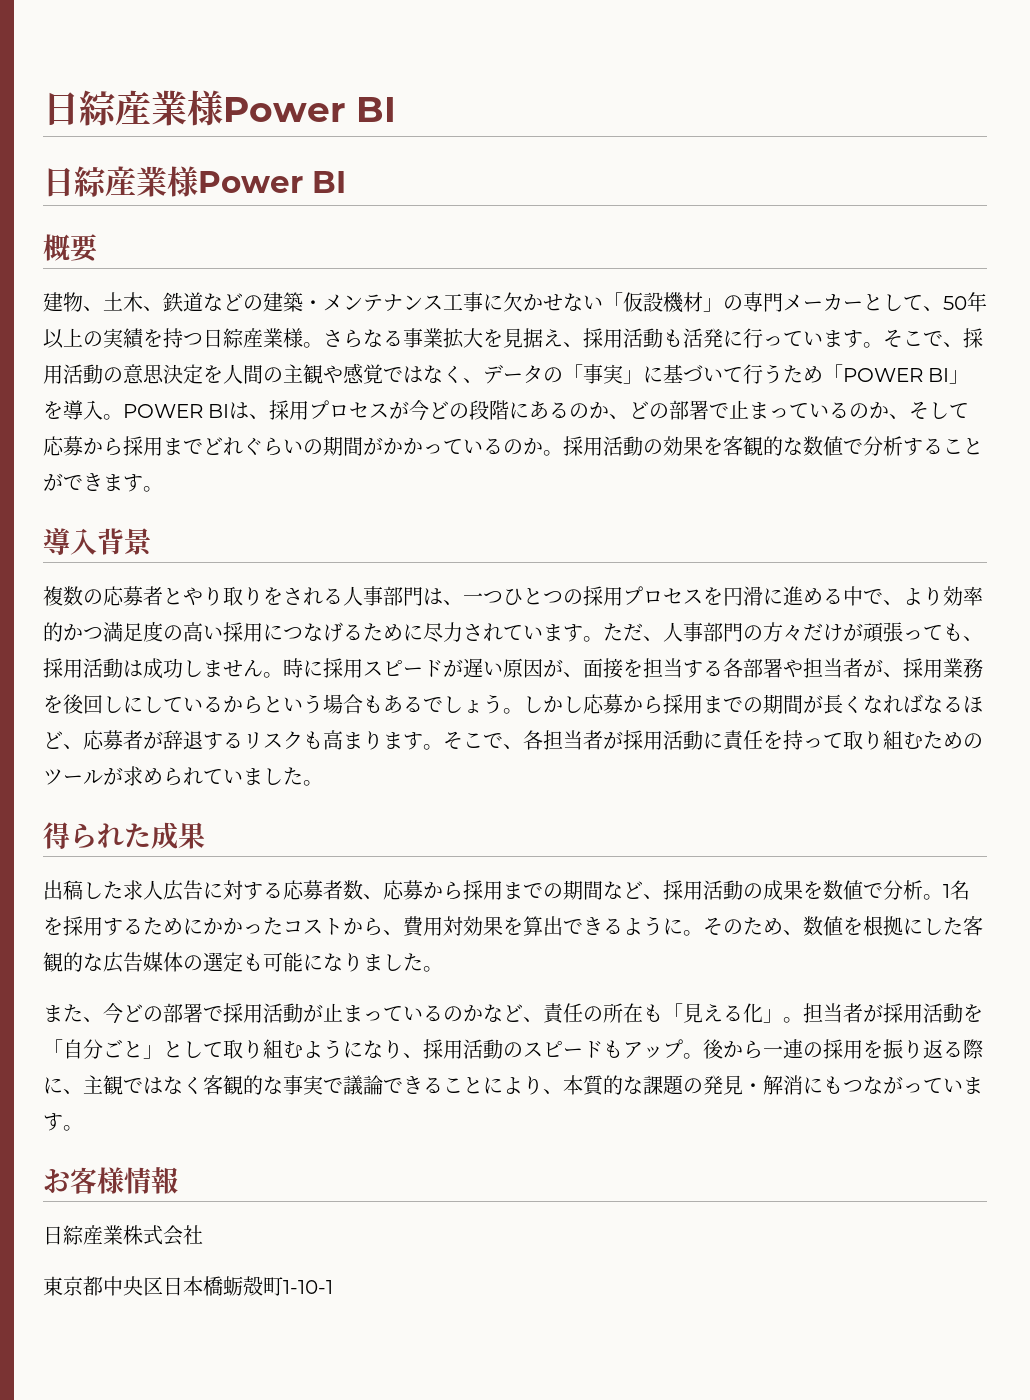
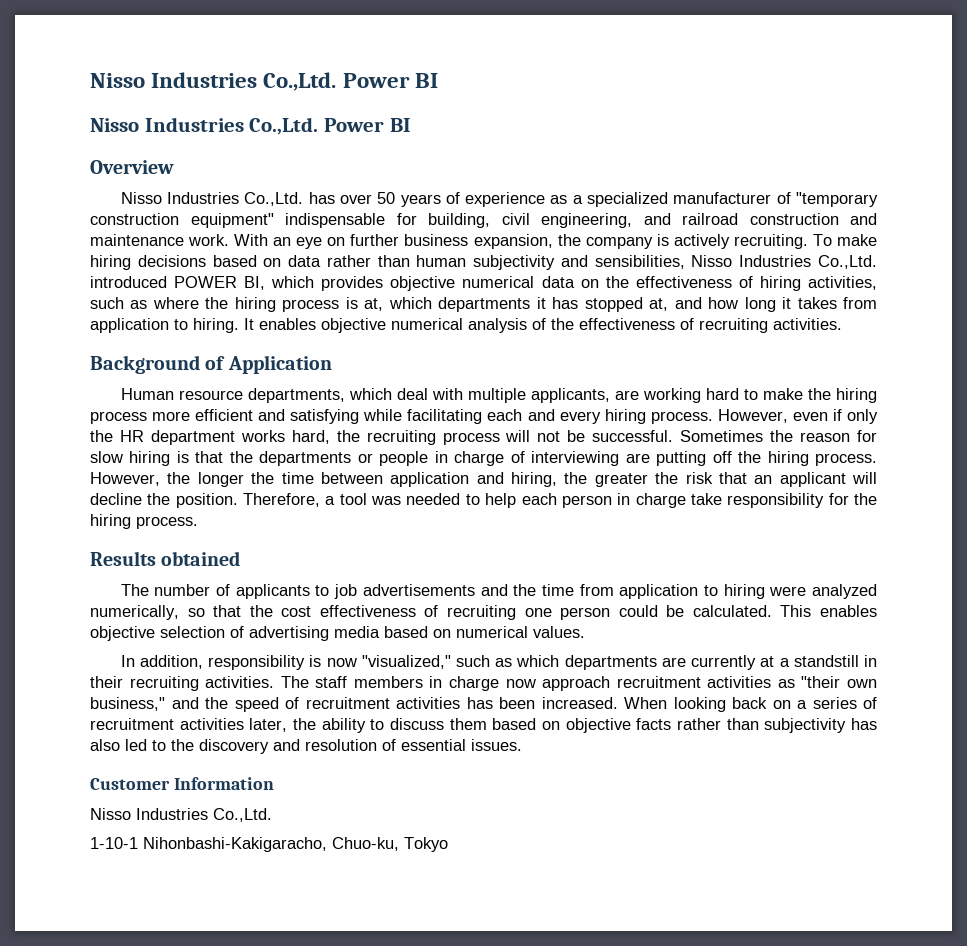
[43,90,396,126] [43,166,346,197] [43,234,98,262] [43,292,987,313] [43,328,983,349] [43,363,970,384] [43,400,970,421] [43,436,983,456] [43,473,163,492] [43,528,152,556] [43,586,983,606] [43,621,983,643] [43,658,983,679] [43,694,983,714] [43,730,983,751] [43,766,323,786] [43,822,205,850] [43,880,970,901] [43,916,983,937] [43,952,443,973] [43,1003,983,1024] [43,1039,983,1059] [43,1075,983,1096] [43,1113,83,1131] [43,1167,178,1194] [43,1225,203,1246] [43,1276,333,1296] 日綜産業様Power BI // 日綜産業様Power BI // 概要 // 建物、土木、鉄道などの建築・メンテナンス工事に欠かせない「仮設機材」の専門メーカーとして、50年以上の実績を持つ日綜産業様。さらなる事業拡大を見据え、採用活動も活発に行っています。そこで、採用活動の意思決定を人間の主観や感覚ではなく、データの「事実」に基づいて行うため「POWER BI」を導入。POWER BIは、採用プロセスが今どの段階にあるのか、どの部署で止まっているのか、そして応募から採用までどれぐらいの期間がかかっているのか。採用活動の効果を客観的な数値で分析することができます。 // 導⼊背景 // 複数の応募者とやり取りをされる人事部門は、一つひとつの採用プロセスを円滑に進める中で、より効率的かつ満足度の高い採用につなげるために尽力されています。ただ、人事部門の方々だけが頑張っても、採用活動は成功しません。時に採用スピードが遅い原因が、面接を担当する各部署や担当者が、採用業務を後回しにしているからという場合もあるでしょう。しかし応募から採用までの期間が長くなればなるほど、応募者が辞退するリスクも高まります。そこで、各担当者が採用活動に責任を持って取り組むためのツールが求められていました。 // 得られた成果 // 出稿した求人広告に対する応募者数、応募から採用までの期間など、採用活動の成果を数値で分析。1名を採用するためにかかったコストから、費用対効果を算出できるように。そのため、数値を根拠にした客観的な広告媒体の選定も可能になりました。 // また、今どの部署で採用活動が止まっているのかなど、責任の所在も「見える化」。担当者が採用活動を「自分ごと」として取り組むようになり、採用活動のスピードもアップ。後から一連の採用を振り返る際に、主観ではなく客観的な事実で議論できることにより、本質的な課題の発見・解消にもつながっています。 // お客様情報 // 日綜産業株式会社 // 東京都中央区日本橋蛎殻町1-10-1 -> [90,72,438,91] [90,117,411,135] [90,160,174,174] [120,192,878,207] [90,213,877,228] [90,234,878,249] [90,255,877,270] [90,276,878,291] [90,297,878,312] [90,318,842,333] [90,355,332,374] [120,388,878,403] [90,409,879,424] [90,430,877,445] [90,451,878,466] [90,472,877,487] [90,493,878,508] [90,514,198,529] [90,551,241,566] [120,584,877,599] [90,605,877,620] [90,626,585,641] [120,655,877,670] [90,676,877,691] [90,697,877,712] [90,718,877,733] [90,739,522,754] [90,777,274,790] [90,808,272,822] [90,837,448,852] Nisso Industries Co.,Ltd. Power BI // Nisso Industries Co.,Ltd. Power BI // Overview // Nisso Industries Co.,Ltd. has over 50 years of experience as a specialized manufacturer of "temporary construction equipment" indispensable for building, civil engineering, and railroad construction and maintenance work. With an eye on further business expansion, the company is actively recruiting. To make hiring decisions based on data rather than human subjectivity and sensibilities, Nisso Industries Co.,Ltd. introduced POWER BI, which provides objective numerical data on the effectiveness of hiring activities, such as where the hiring process is at, which departments it has stopped at, and how long it takes from application to hiring. It enables objective numerical analysis of the effectiveness of recruiting activities. // Background of Application // Human resource departments, which deal with multiple applicants, are working hard to make the hiring process more efficient and satisfying while facilitating each and every hiring process. However, even if only the HR department works hard, the recruiting process will not be successful. Sometimes the reason for slow hiring is that the departments or people in charge of interviewing are putting off the hiring process. However, the longer the time between application and hiring, the greater the risk that an applicant will decline the position. Therefore, a tool was needed to help each person in charge take responsibility for the hiring process. // Results obtained // The number of applicants to job advertisements and the time from application to hiring were analyzed numerically, so that the cost effectiveness of recruiting one person could be calculated. This enables objective selection of advertising media based on numerical values. // In addition, responsibility is now "visualized," such as which departments are currently at a standstill in their recruiting activities. The staff members in charge now approach recruitment activities as "their own business," and the speed of recruitment activities has been increased. When looking back on a series of recruitment activities later, the ability to discuss them based on objective facts rather than subjectivity has also led to the discovery and resolution of essential issues. // Customer Information // Nisso Industries Co.,Ltd. // 1-10-1 Nihonbashi-Kakigaracho, Chuo-ku, Tokyo

